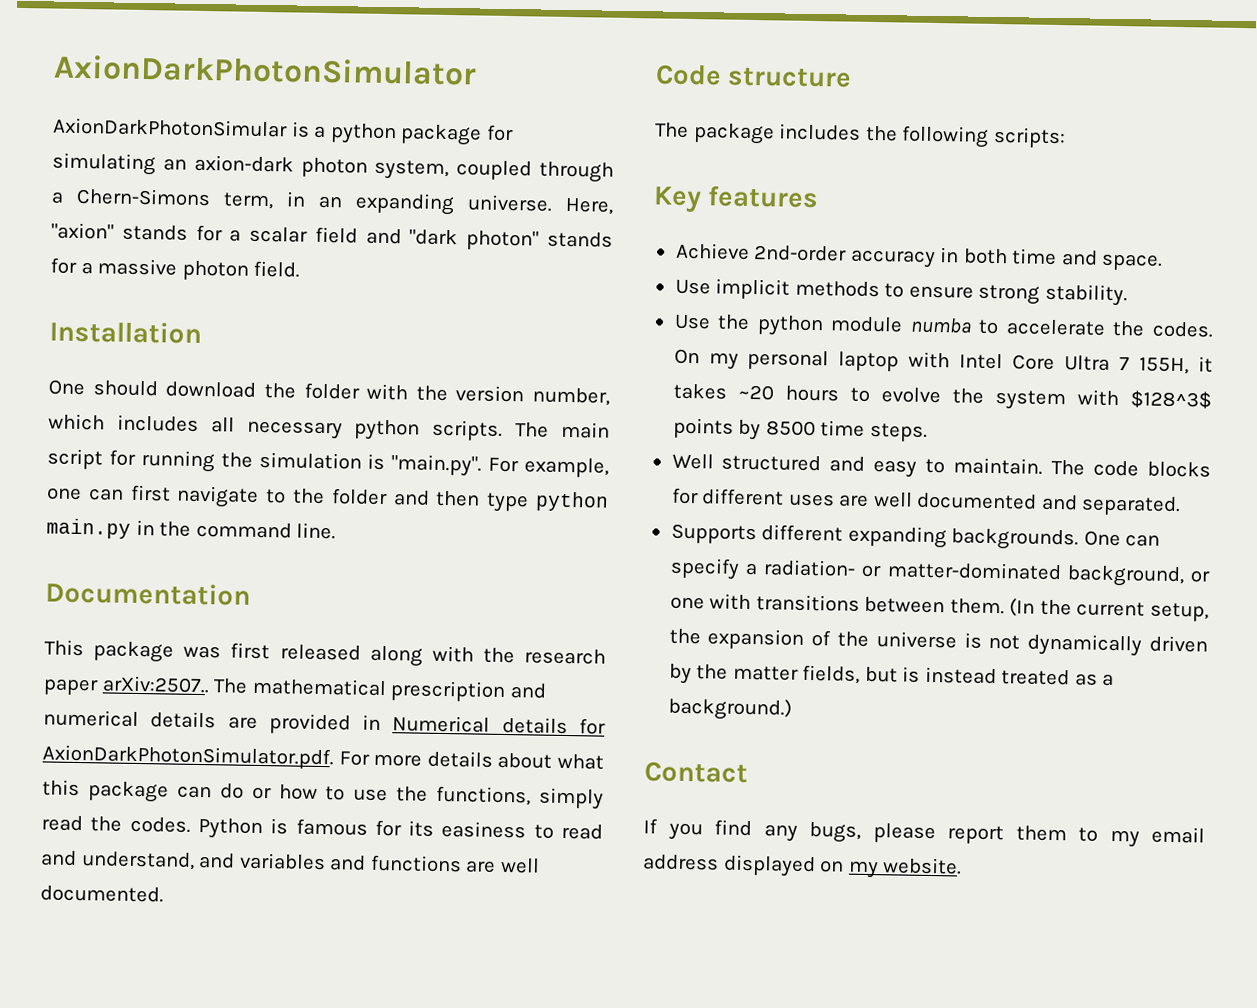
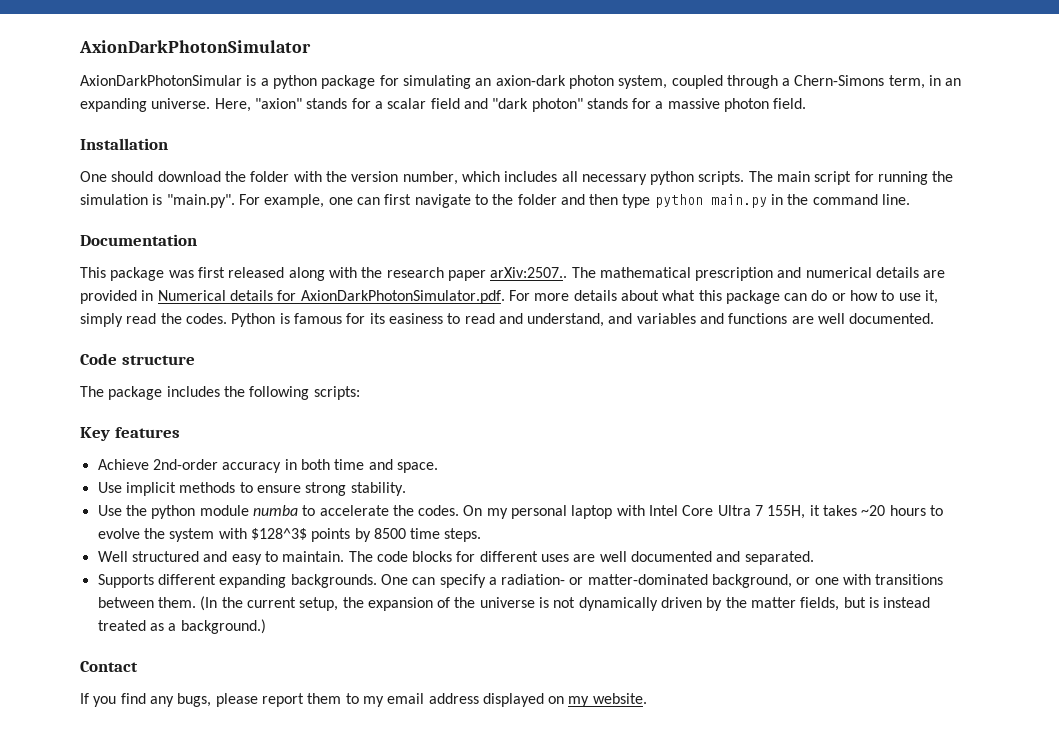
[396,785,532,806] the functions, -> [925,290,939,304] it,

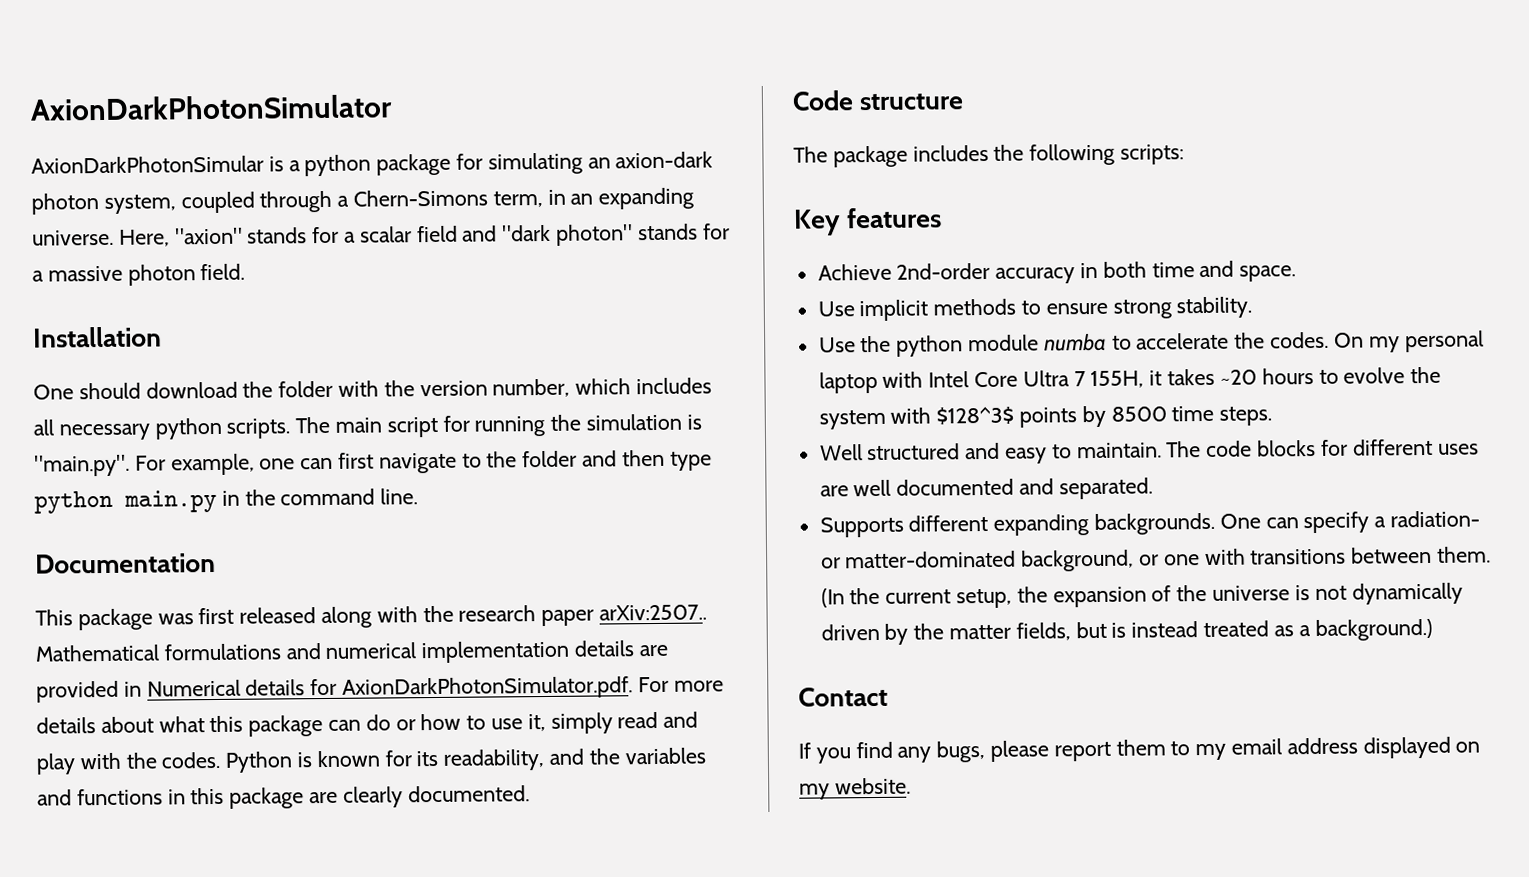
[571,267,774,281] The mathematical prescription -> [35,643,281,662] Mathematical formulations
(872, 272) none -> [421,640,571,664] implementation
(157, 318) none -> [663,711,699,728] [36,752,121,775] and play with
[293,313,342,324] famous -> [316,750,380,768] known
[388,313,846,327] easiness to read and understand, and variables and functions are well -> [443,747,706,771] [37,786,403,809] readability, and the variables and functions in this package are clearly

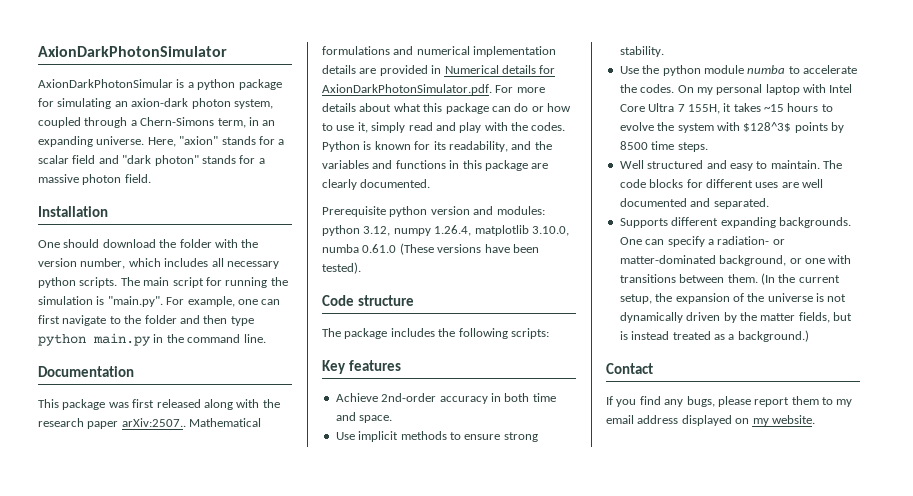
(530, 794) none -> [322,206,545,217] [322,225,569,236] [322,243,539,255] [322,262,361,274] // Prerequisite python version and modules: python 3.12, numpy 1.26.4, matplotlib 3.10.0, numba 0.61.0 (These versions have been tested).
[1219,369,1257,385] ~20 -> [764,104,784,112] ~15

